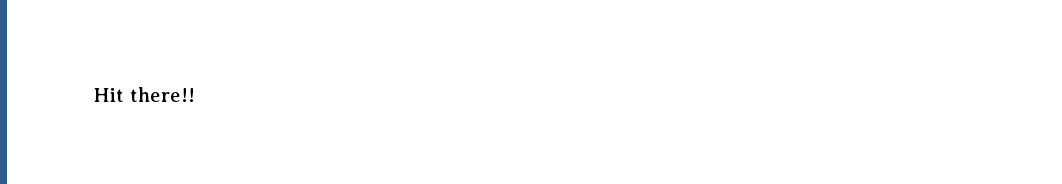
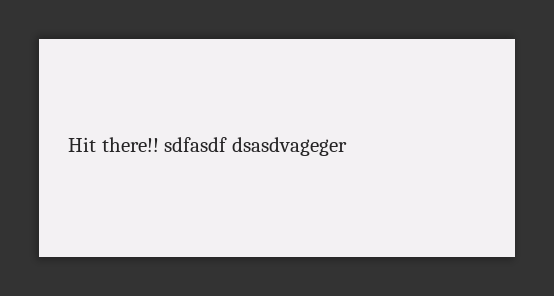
(195, 94) none -> [164,137,347,156] sdfasdf dsasdvageger

